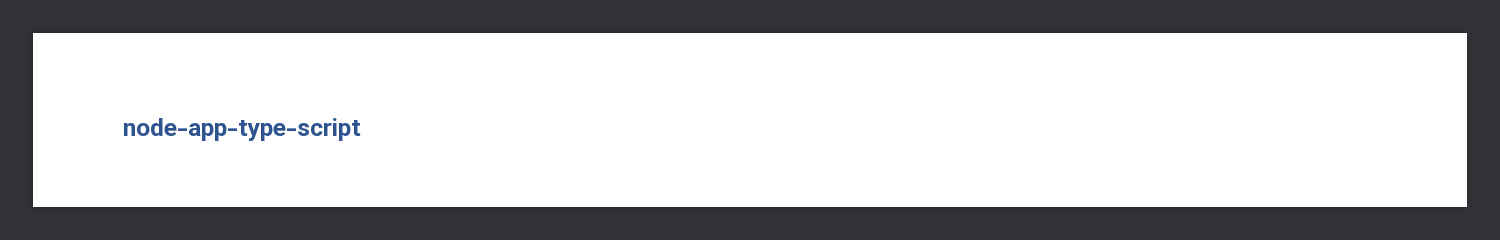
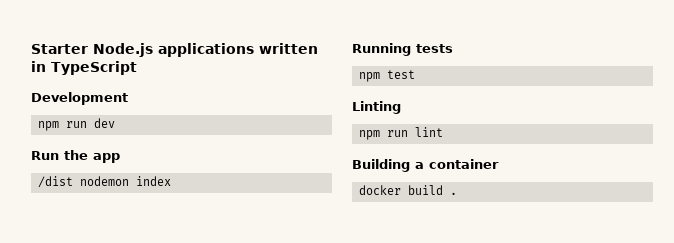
[123,118,361,141] node-app-type-script -> [31,43,318,57] [31,61,137,75] [31,92,128,105] [37,118,115,131] [31,150,120,163] [37,176,171,188] [352,43,453,56] [358,70,415,82] [352,101,401,114] [358,127,443,140] [352,159,499,172] [358,185,457,195] Starter Node.js applications written in TypeScript // Development // npm run dev // Run the app // /dist nodemon index // Running tests // npm test // Linting // npm run lint // Building a container // docker build .

